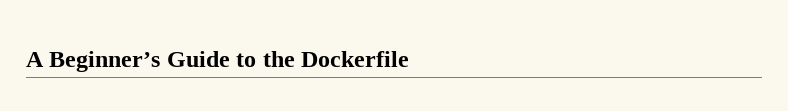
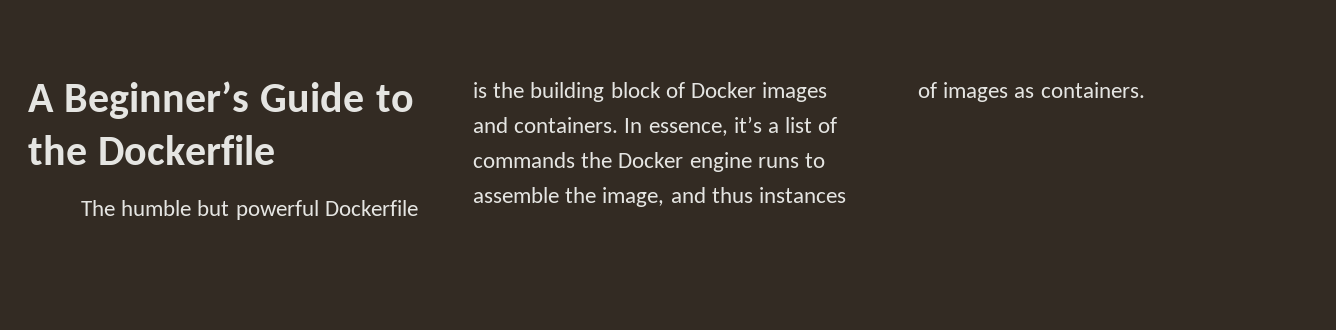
(410, 59) none -> [80,200,418,220] [473,82,828,102] [473,116,838,136] [473,152,826,172] [473,187,847,207] [918,82,1145,102] // The humble but powerful Dockerfile is the building block of Docker images and containers. In essence, it’s a list of commands the Docker engine runs to assemble the image, and thus instances of images as containers.

